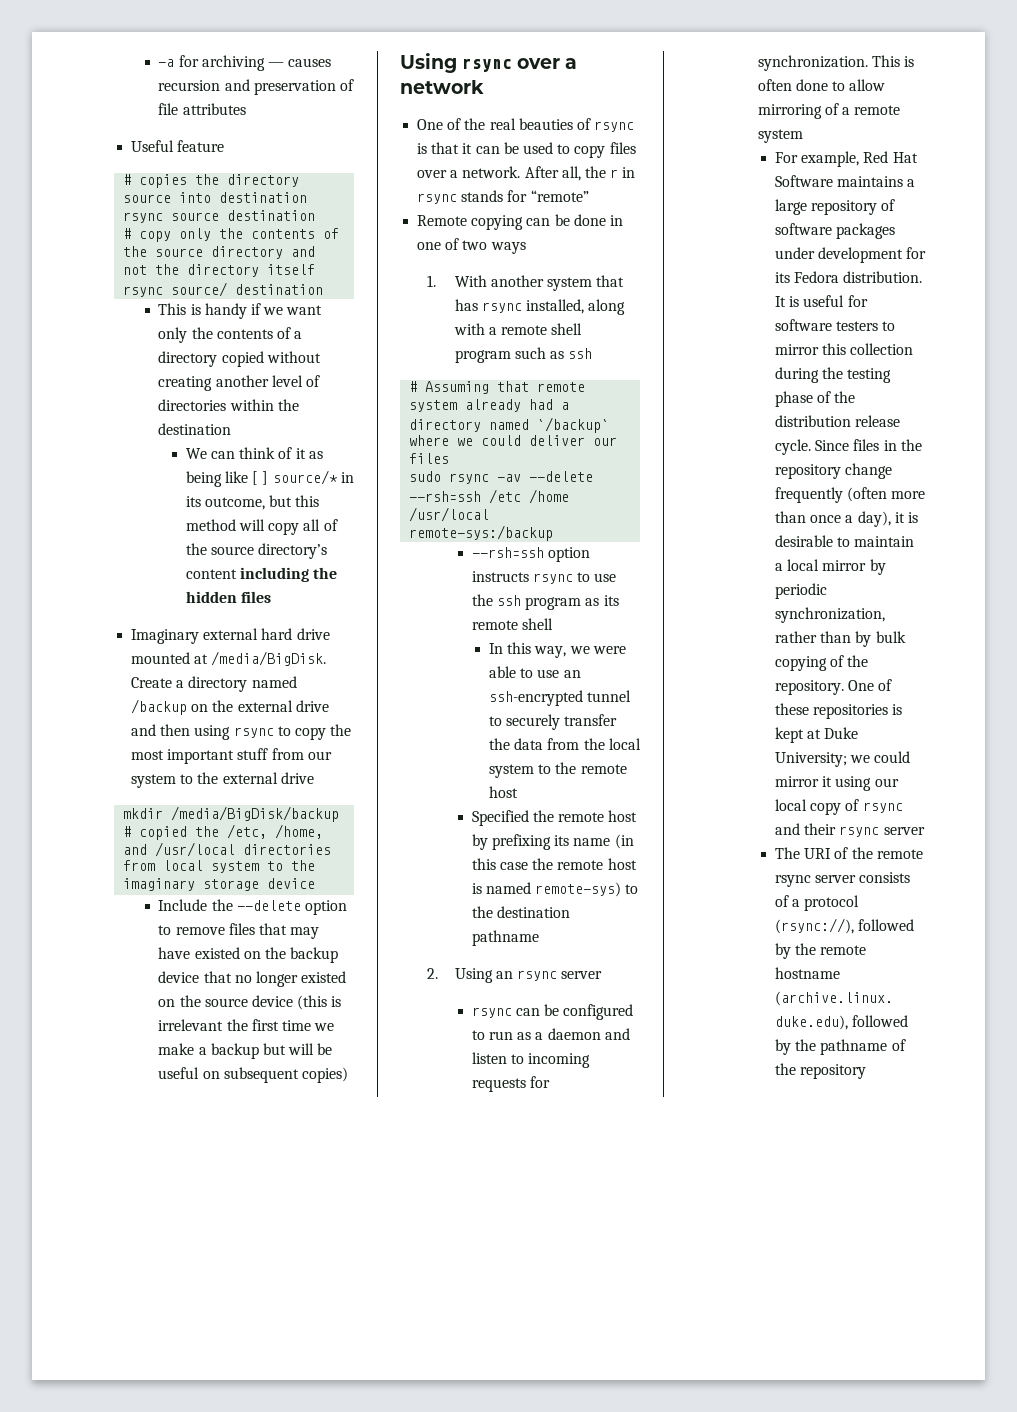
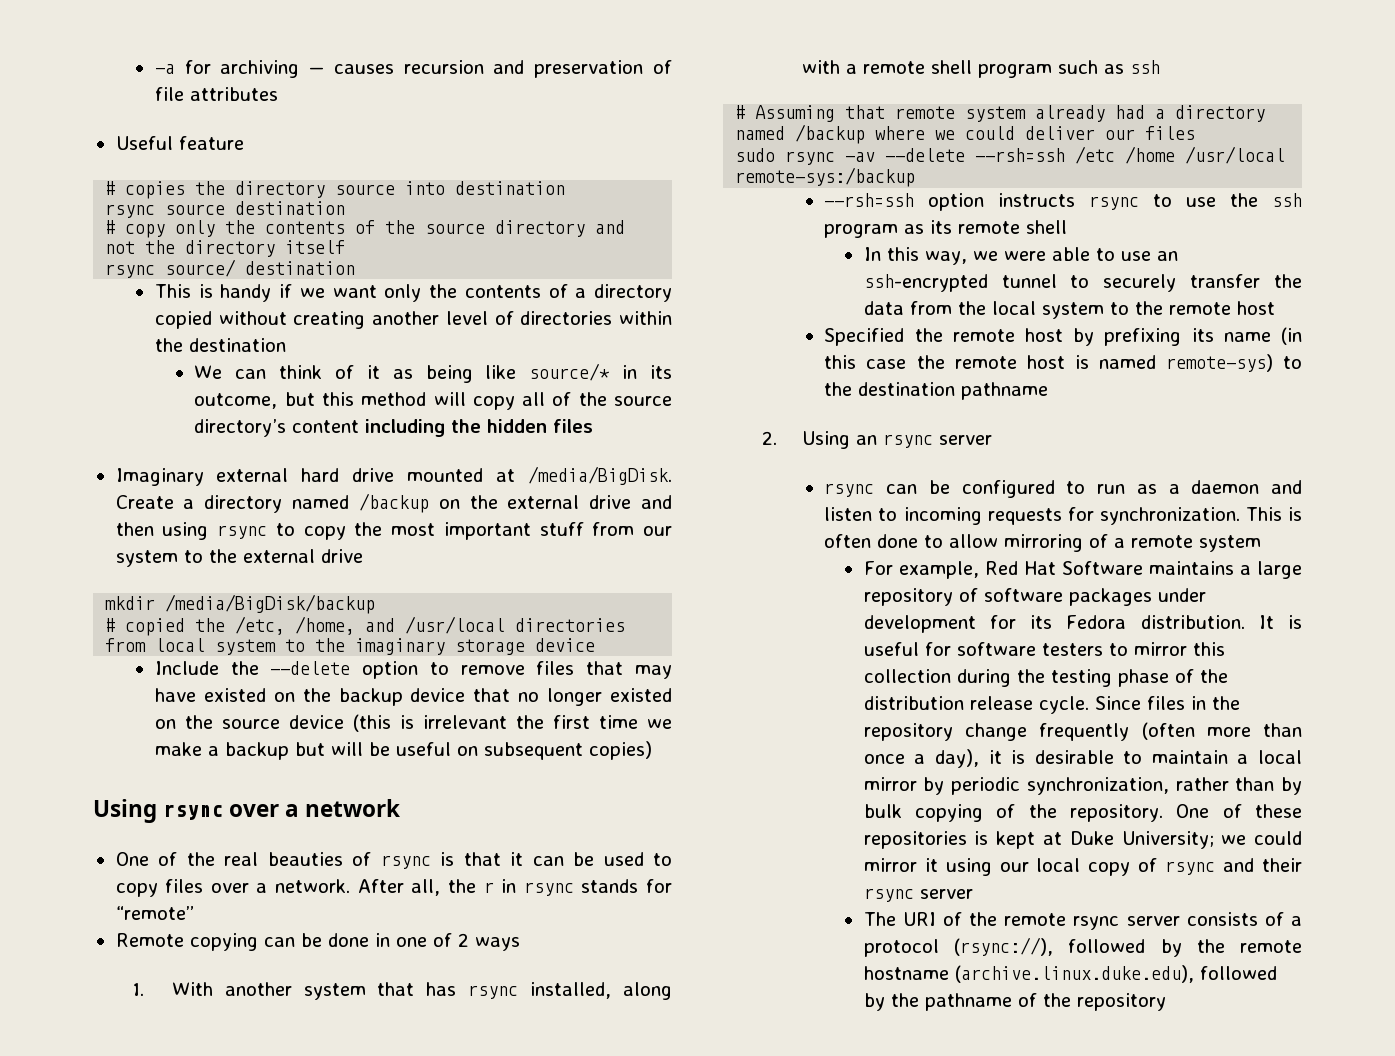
[252,471,269,485] [ ] -> (517, 372) none
[462,240,488,250] two -> [457,933,469,947] 2
[537,417,610,433] `/backup` -> [795,124,866,144] /backup

